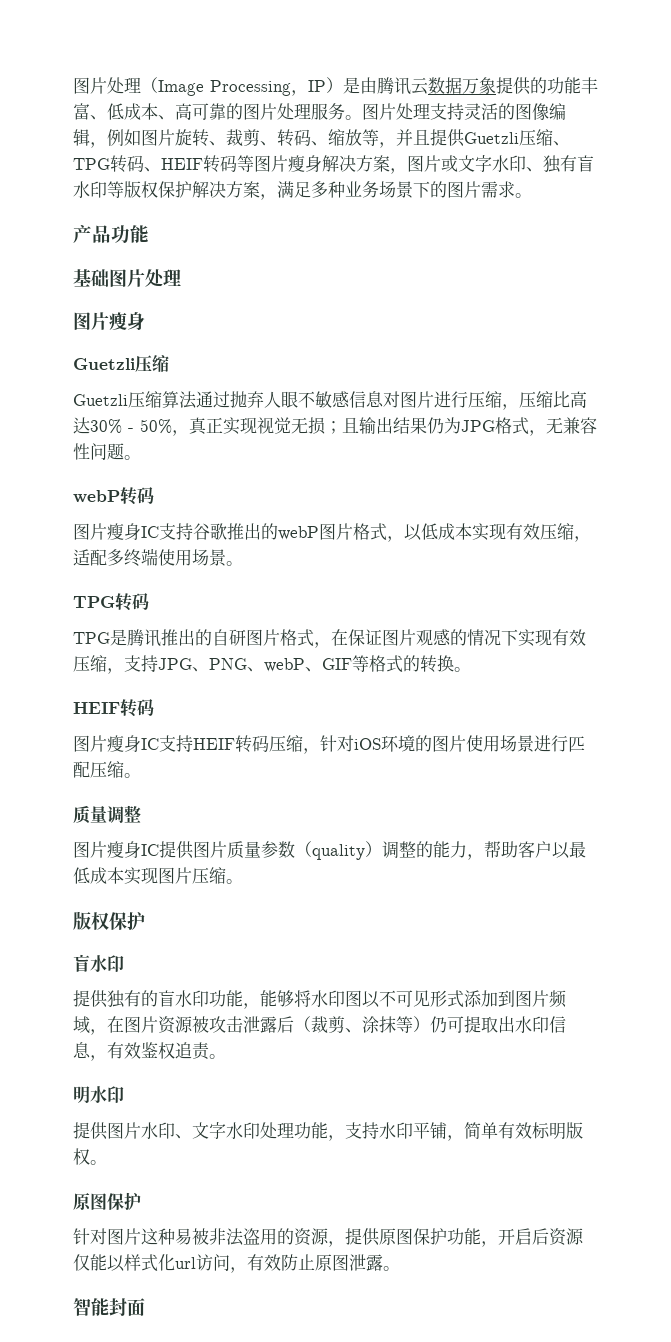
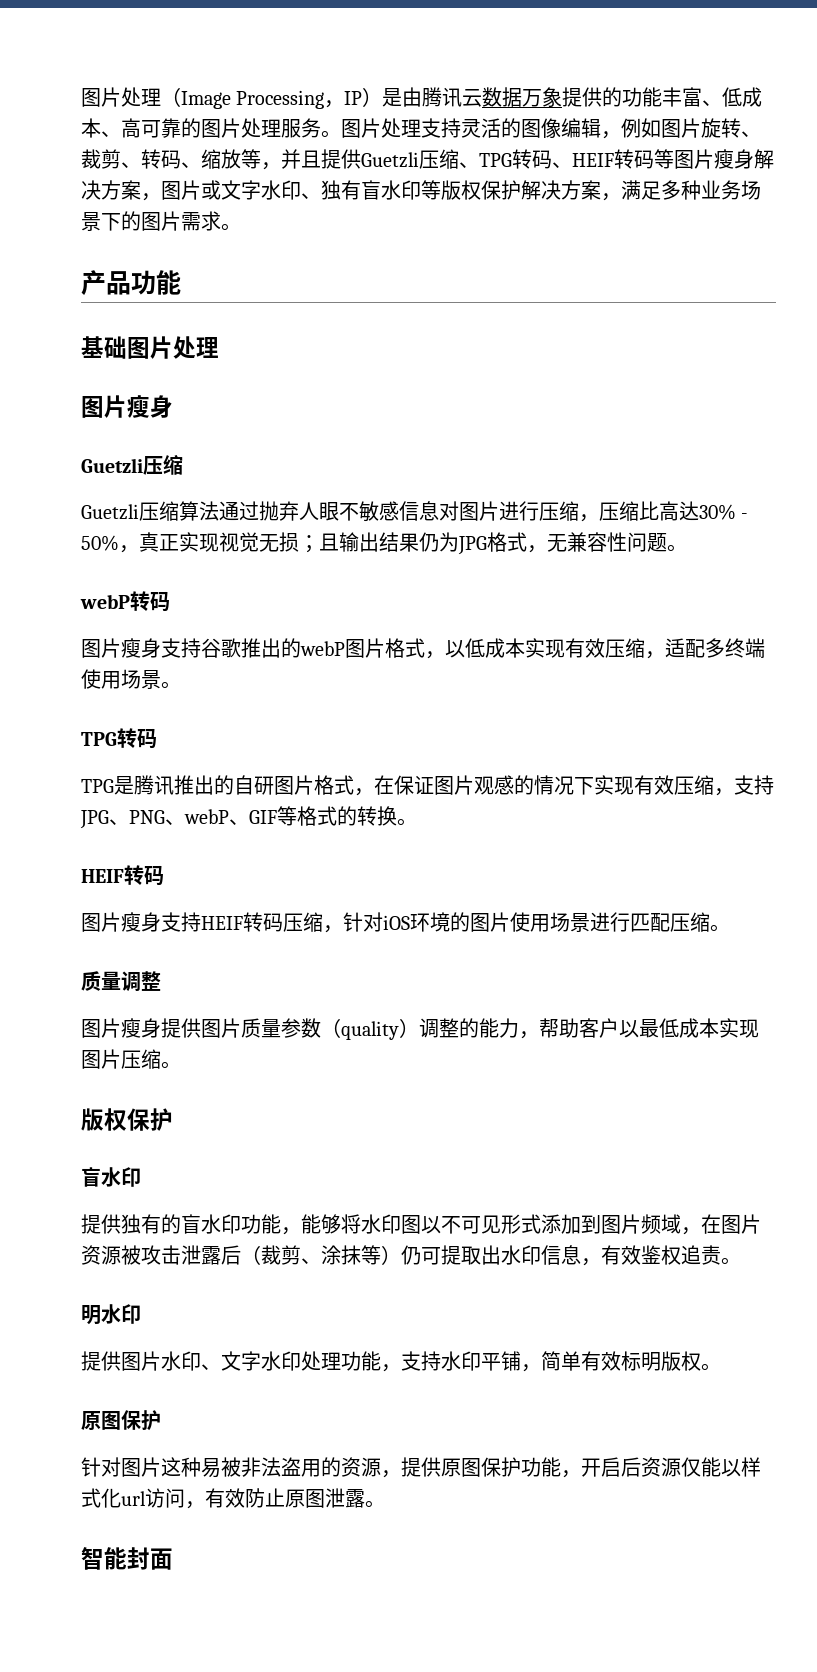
[141,526,159,538] IC -> (161, 648) none
[141,738,159,750] IC -> (161, 922) none
[141,844,159,856] IC -> (161, 1028) none

